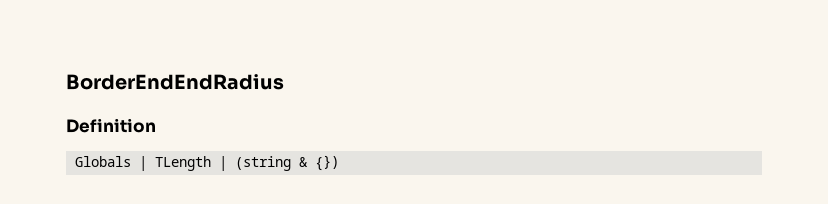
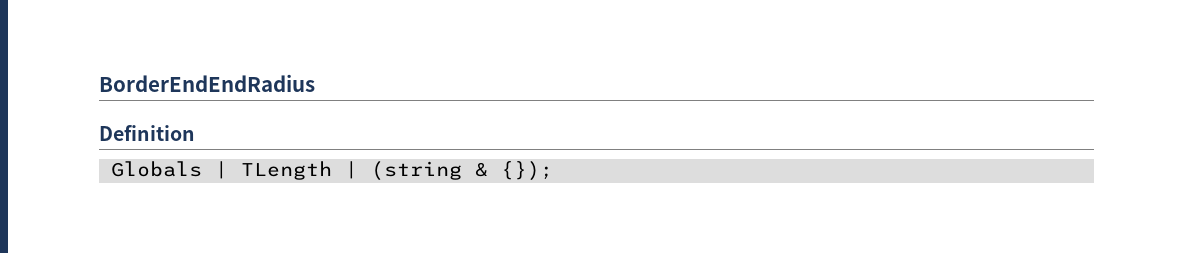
[314,155,339,171] {}) -> [500,161,553,181] {});

